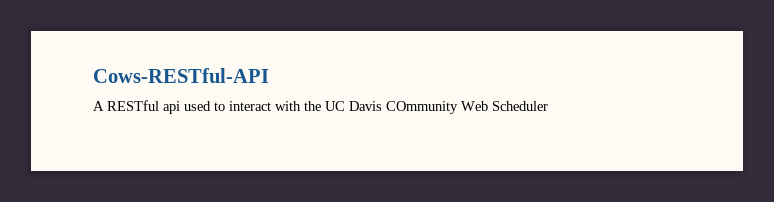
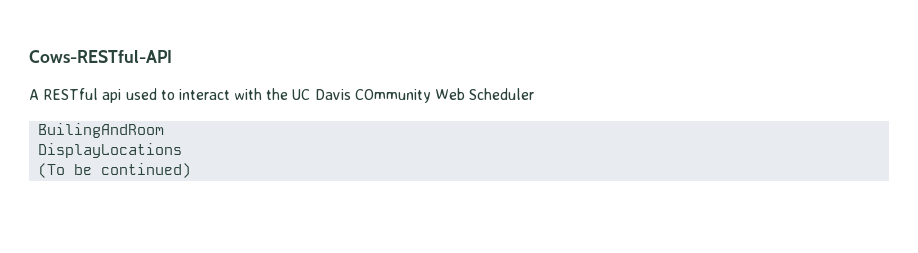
(548, 106) none -> [38,123,165,138] [38,143,183,158] [38,163,192,178] // BuilingAndRoom // DisplayLocations // (To be continued)

